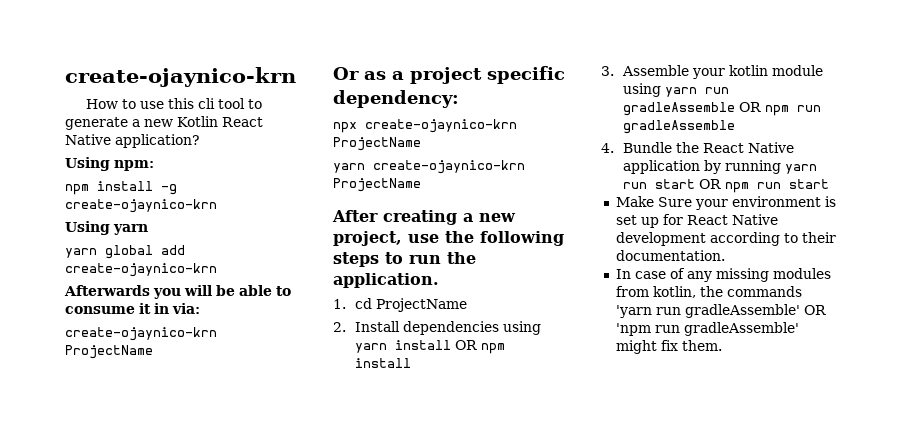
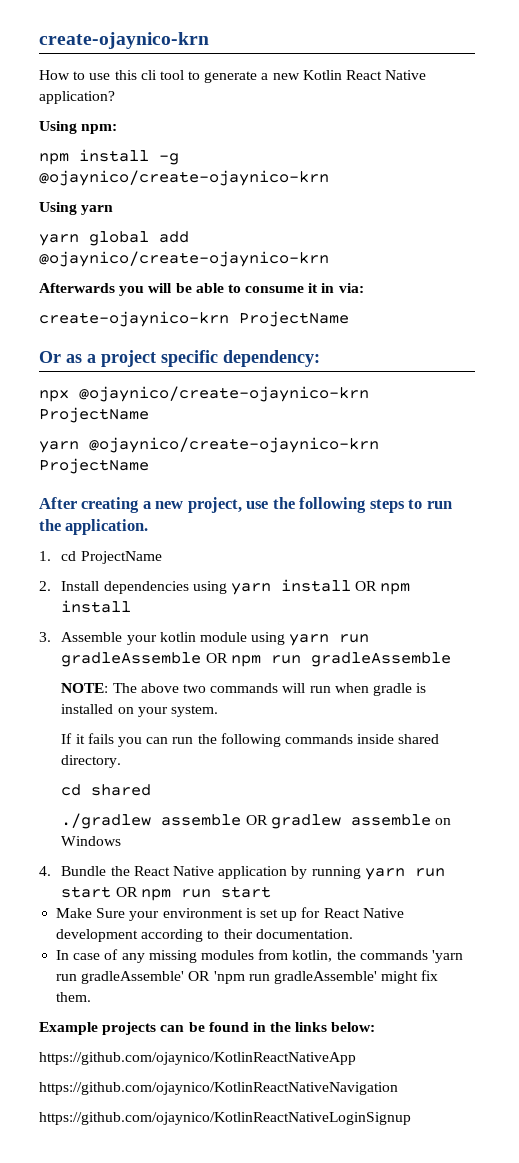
[65,199,217,213] create-ojaynico-krn -> [39,170,329,186] @ojaynico/create-ojaynico-krn
[65,263,217,277] create-ojaynico-krn -> [39,251,329,267] @ojaynico/create-ojaynico-krn
[365,119,517,133] create-ojaynico-krn -> [79,386,369,402] @ojaynico/create-ojaynico-krn
[373,160,525,174] create-ojaynico-krn -> [89,437,379,453] @ojaynico/create-ojaynico-krn
(735, 127) none -> [61,683,427,696] [61,704,218,717] [61,733,440,747] [61,755,122,768] [61,784,152,796] [61,813,451,829] [61,836,122,846] // NOTE: The above two commands will run when gradle is installed on your system. // If it fails you can run the following commands inside shared directory. // cd shared // ./gradlew assemble OR gradlew assemble on Windows
(722, 345) none -> [39,1022,376,1035] [39,1052,356,1065] [39,1082,398,1095] [39,1112,411,1125] // Example projects can be found in the links below: // https://github.com/ojaynico/KotlinReactNativeApp // https://github.com/ojaynico/KotlinReactNativeNavigation // https://github.com/ojaynico/KotlinReactNativeLoginSignup

